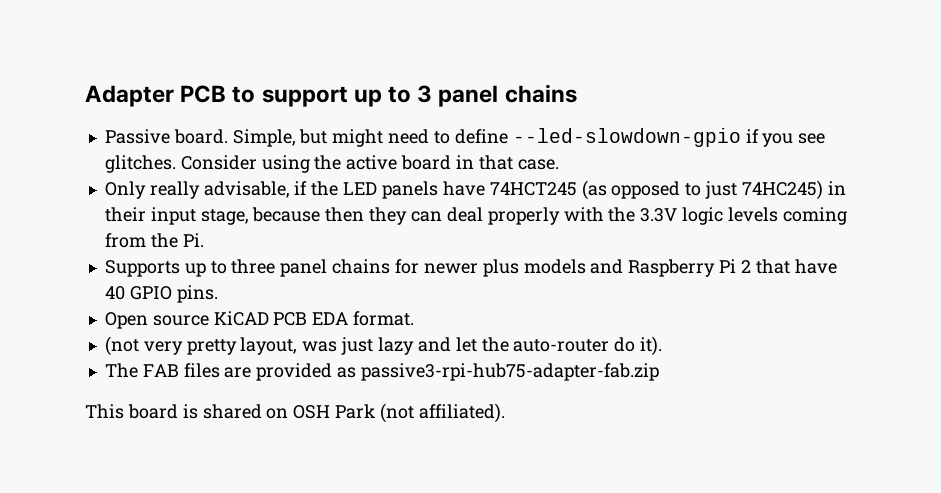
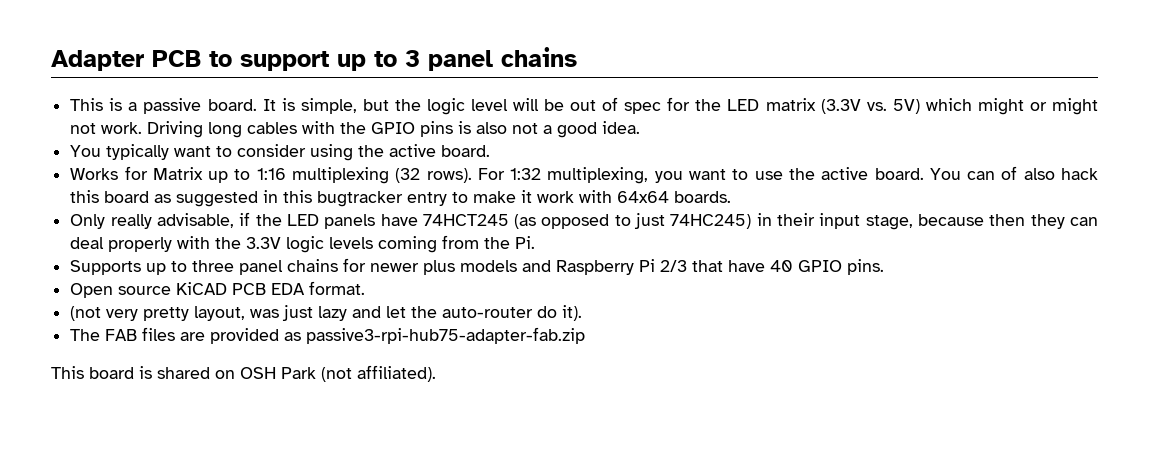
[104,128,826,147] [104,155,559,173] Passive board. Simple, but might need to define --led-slowdown-gpio if you see glitches. Consider using the active board in that case. -> [70,97,1098,115] [70,121,641,138] [70,144,491,161] [70,166,1099,184] [70,190,732,207] This is a passive board. It is simple, but the logic level will be out of spec for the LED matrix (3.3V vs. 5V) which might or might not work. Driving long cables with the GPIO pins is also not a good idea. // You typically want to consider using the active board. // Works for Matrix up to 1:16 multiplexing (32 rows). For 1:32 multiplexing, you want to use the active board. You can of also hack this board as suggested in this bugtracker entry to make it work with 64x64 boards.
[740,260,751,273] 2 -> [660,260,688,272] 2/3

